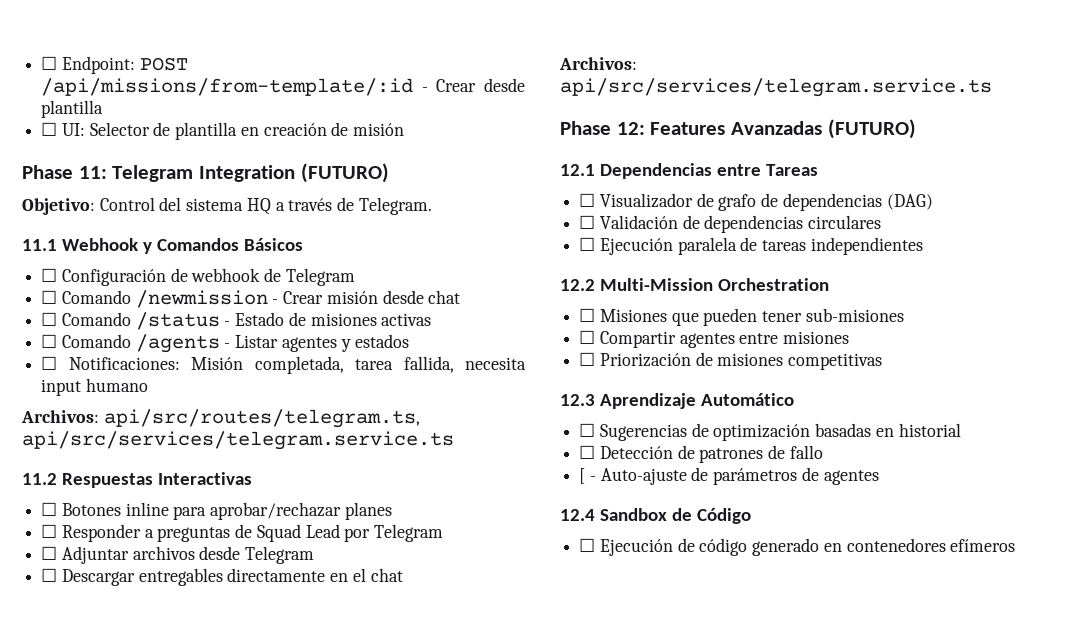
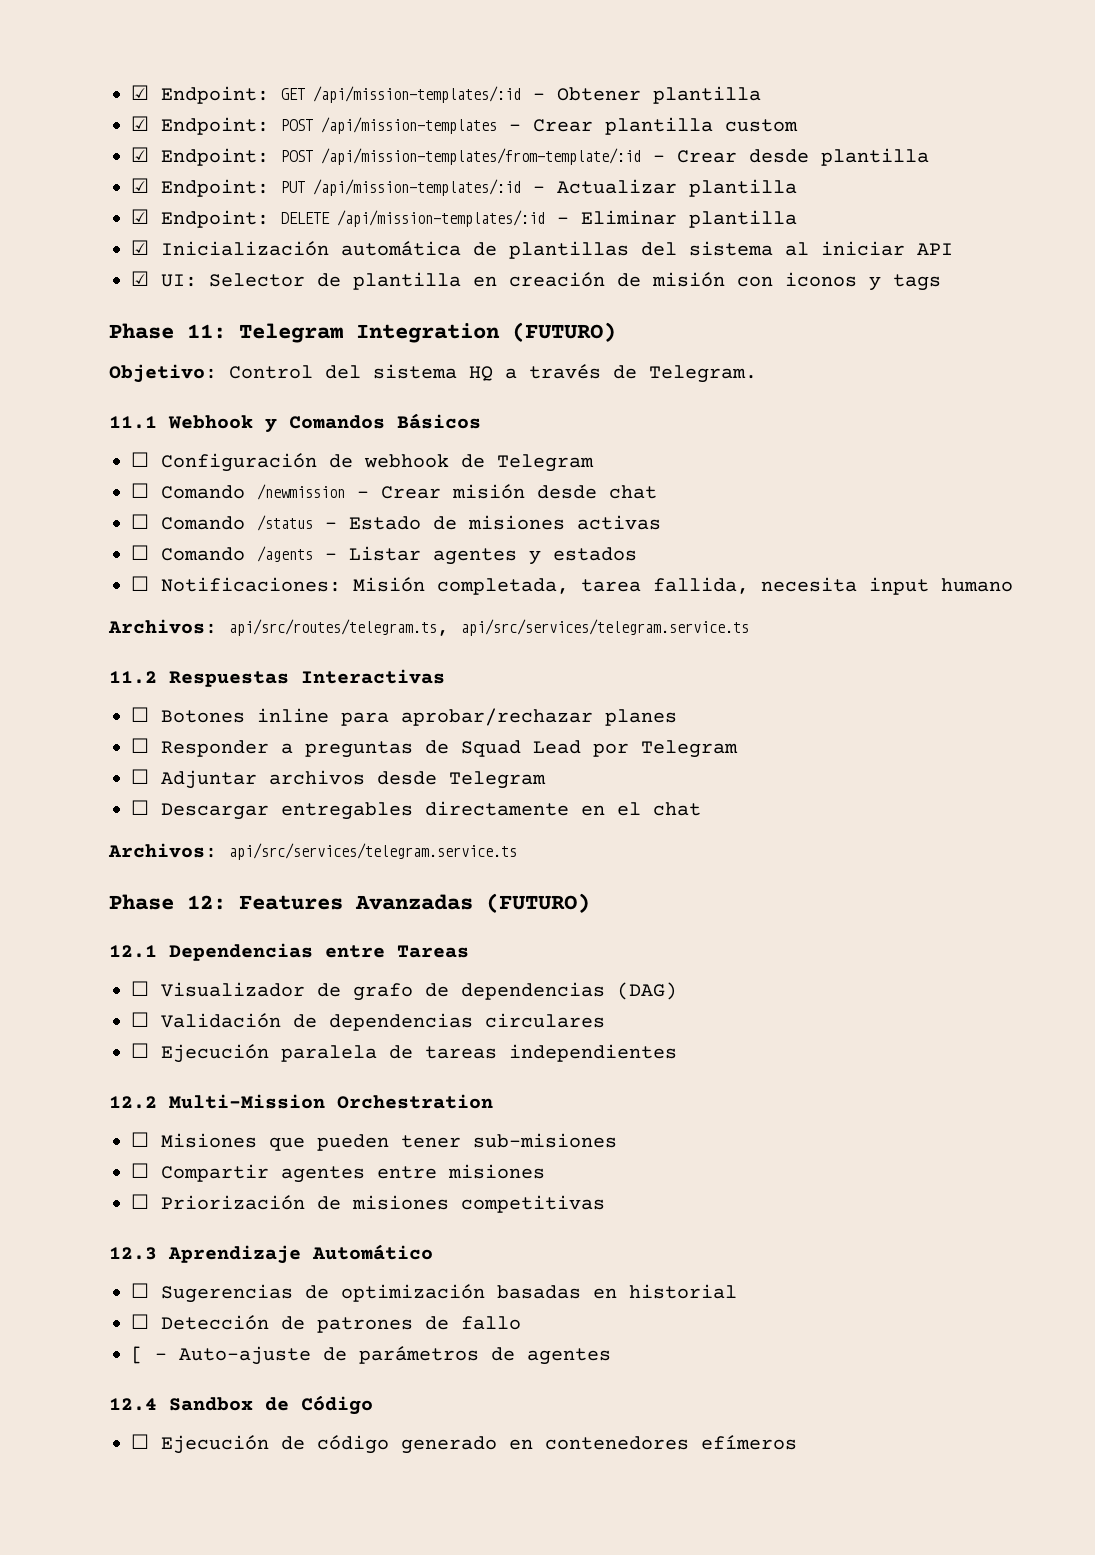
[41,56,188,74] [41,78,525,96] [41,100,104,118] [41,122,58,136] ☐ Endpoint: POST /api/missions/from-template/:id - Crear desde plantilla // ☐ -> [131,85,761,104] [131,116,798,135] [131,147,929,166] [131,178,797,197] [131,209,797,228] [131,240,953,259] [131,271,149,286] ☑ Endpoint: GET /api/mission-templates/:id - Obtener plantilla // ☑ Endpoint: POST /api/mission-templates - Crear plantilla custom // ☑ Endpoint: POST /api/mission-templates/from-template/:id - Crear desde plantilla // ☑ Endpoint: PUT /api/mission-templates/:id - Actualizar plantilla // ☑ Endpoint: DELETE /api/mission-templates/:id - Eliminar plantilla // ☑ Inicialización automática de plantillas del sistema al iniciar API // ☑
(405, 129) none -> [737,272,941,291] con iconos y tags

